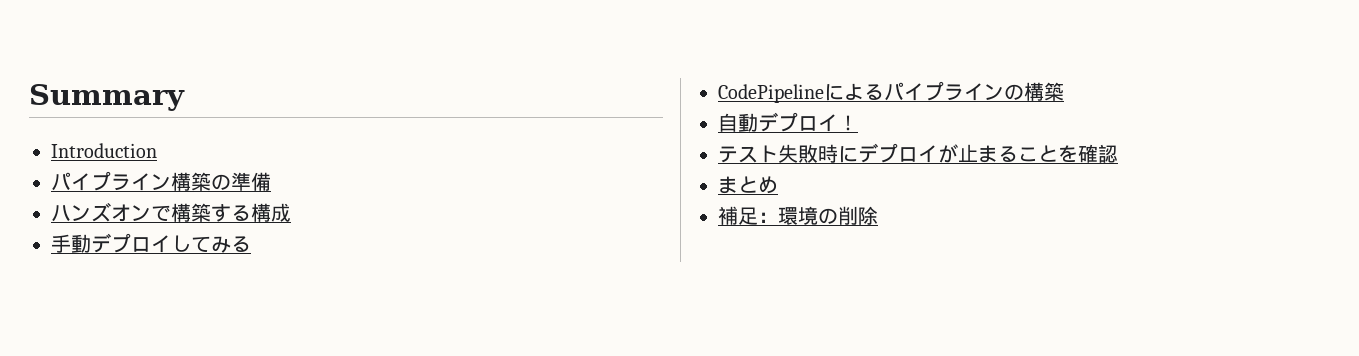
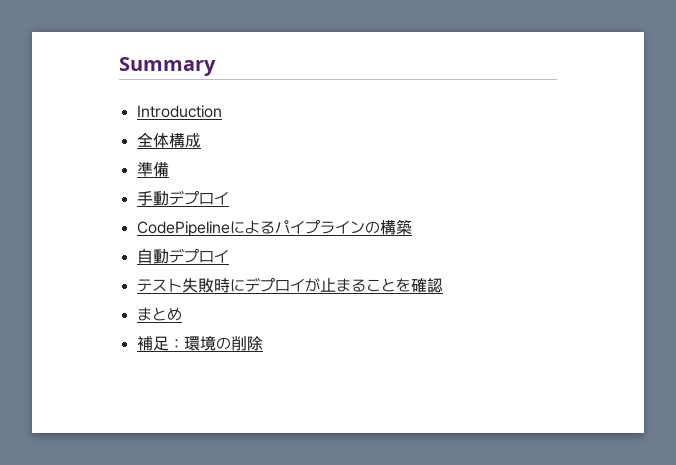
[51,171,271,191] [51,202,291,222] パイプライン構築の準備 // ハンズオンで構築する構成 -> [136,132,201,148] [136,161,169,177] 全体構成 // 準備
[171,235,251,253] してみる -> (229, 198) none
[838,115,858,131] ！ -> (229, 256) none

